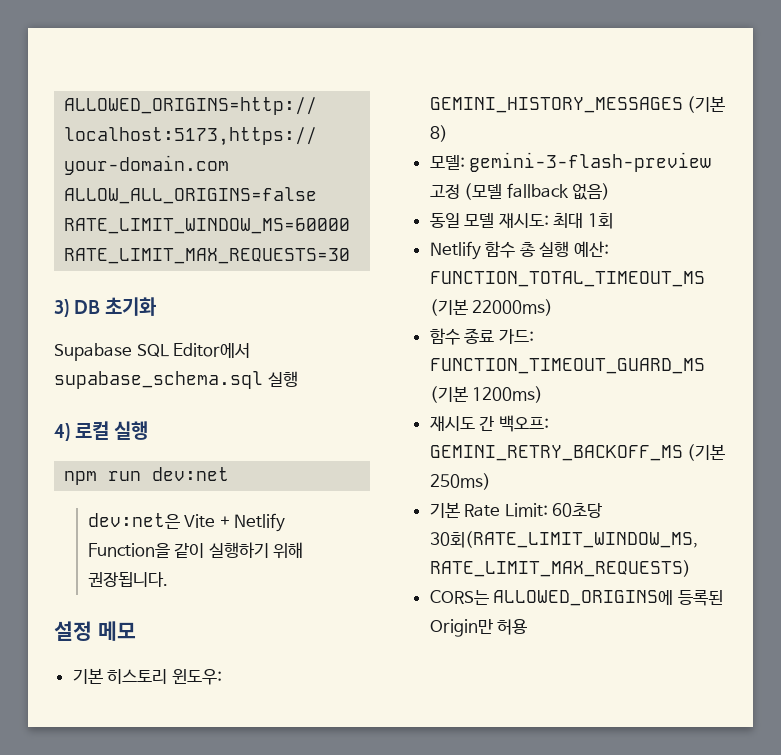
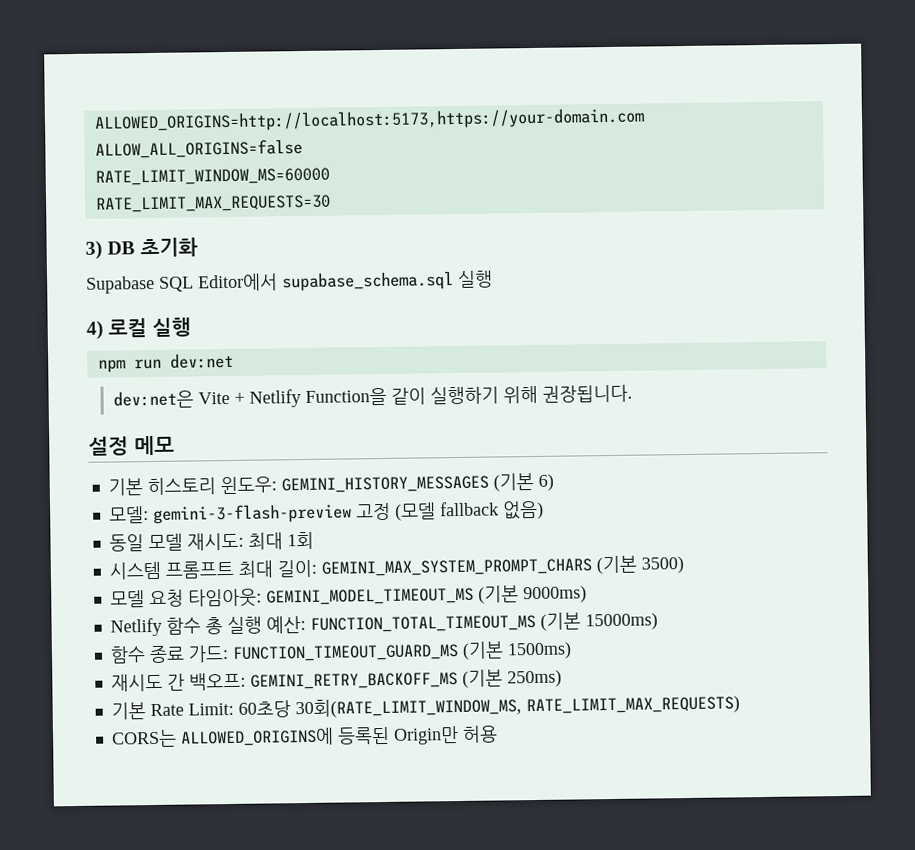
[429,125,448,142] 8) -> [537,473,554,491] 6)
(614, 221) none -> [108,555,684,580] [109,585,587,608] // 시스템 프롬프트 최대 길이: GEMINI_MAX_SYSTEM_PROMPT_CHARS (기본 3500) // 모델 요청 타임아웃: GEMINI_MODEL_TIMEOUT_MS (기본 9000ms)
[472,299,554,316] 22000ms) -> [584,612,658,631] 15000ms)
[472,386,544,403] 1200ms) -> [506,641,572,660] 1500ms)

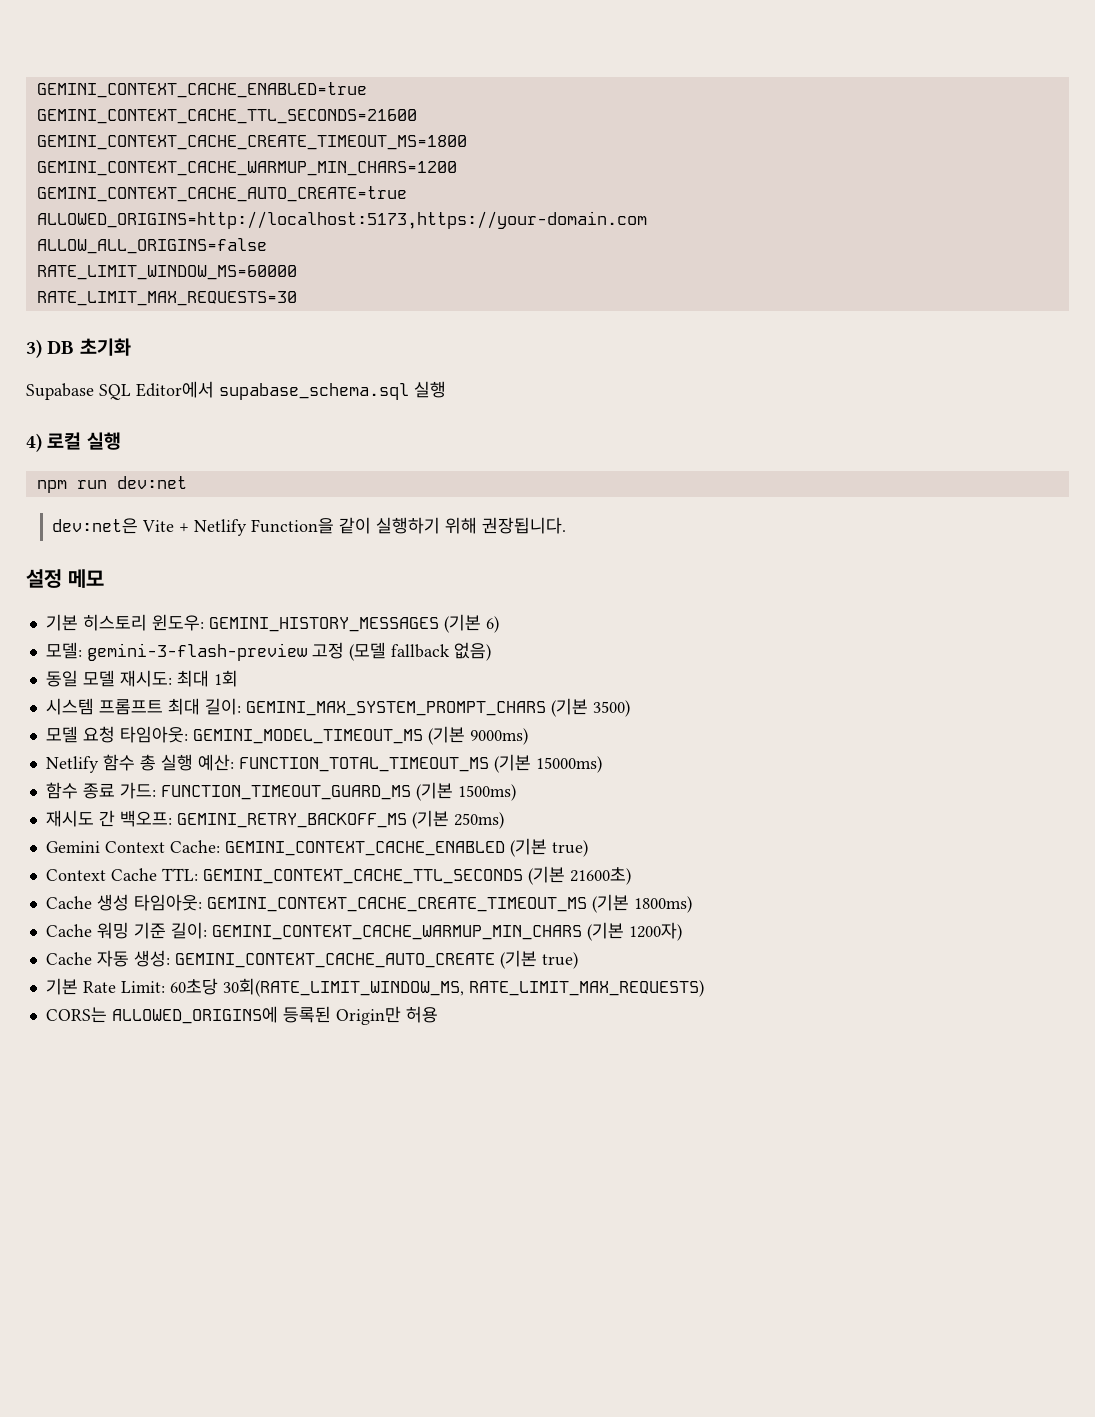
(93, 120) none -> [36,82,367,98] [36,109,417,124] [36,135,467,150] [36,161,457,176] [36,186,407,202] GEMINI_CONTEXT_CACHE_ENABLED=true // GEMINI_CONTEXT_CACHE_TTL_SECONDS=21600 // GEMINI_CONTEXT_CACHE_CREATE_TIMEOUT_MS=1800 // GEMINI_CONTEXT_CACHE_WARMUP_MIN_CHARS=1200 // GEMINI_CONTEXT_CACHE_AUTO_CREATE=true //
(562, 678) none -> [45,838,588,857] [45,866,631,885] [45,894,692,913] [45,922,682,941] [45,950,578,969] // Gemini Context Cache: GEMINI_CONTEXT_CACHE_ENABLED (기본 true) // Context Cache TTL: GEMINI_CONTEXT_CACHE_TTL_SECONDS (기본 21600초) // Cache 생성 타임아웃: GEMINI_CONTEXT_CACHE_CREATE_TIMEOUT_MS (기본 1800ms) // Cache 워밍 기준 길이: GEMINI_CONTEXT_CACHE_WARMUP_MIN_CHARS (기본 1200자) // Cache 자동 생성: GEMINI_CONTEXT_CACHE_AUTO_CREATE (기본 true)

